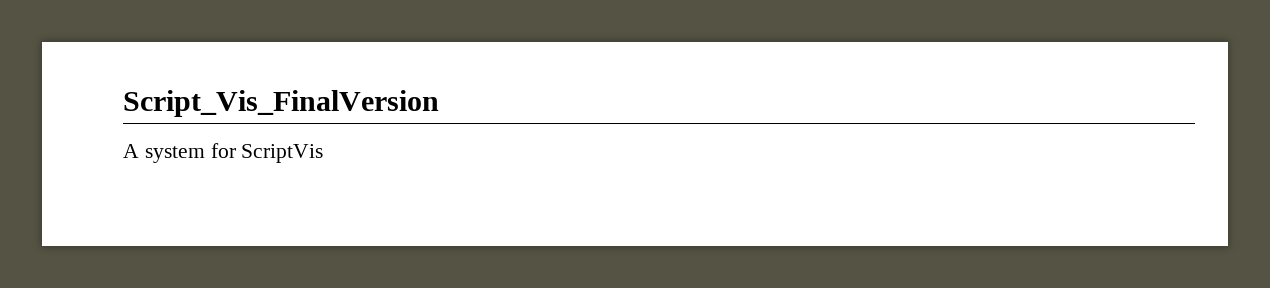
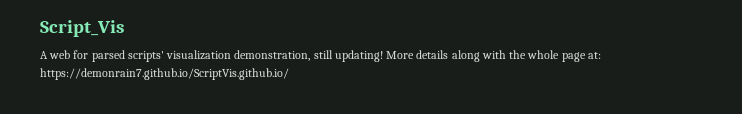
[123,90,439,117] Script_Vis_FinalVersion -> [40,20,124,37] Script_Vis
[144,143,324,163] system for ScriptVis -> [49,50,601,62] [40,68,289,80] web for parsed scripts' visualization demonstration, still updating! More details along with the whole page at: https://demonrain7.github.io/ScriptVis.github.io/

